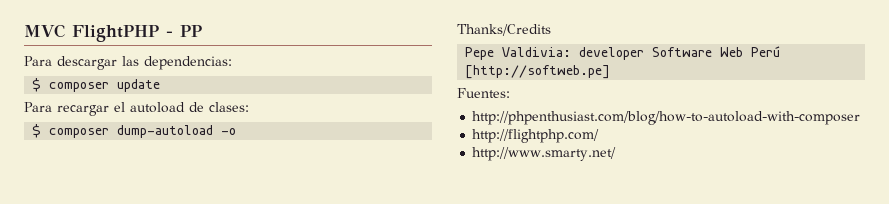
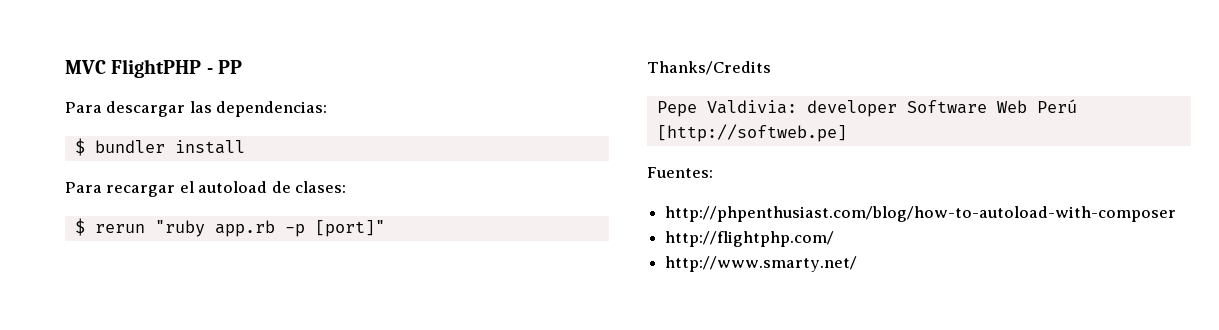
[49,79,161,92] composer update -> [94,140,245,154] bundler install
[49,125,237,138] composer dump-autoload -o -> [94,220,385,237] rerun "ruby app.rb -p [port]"

